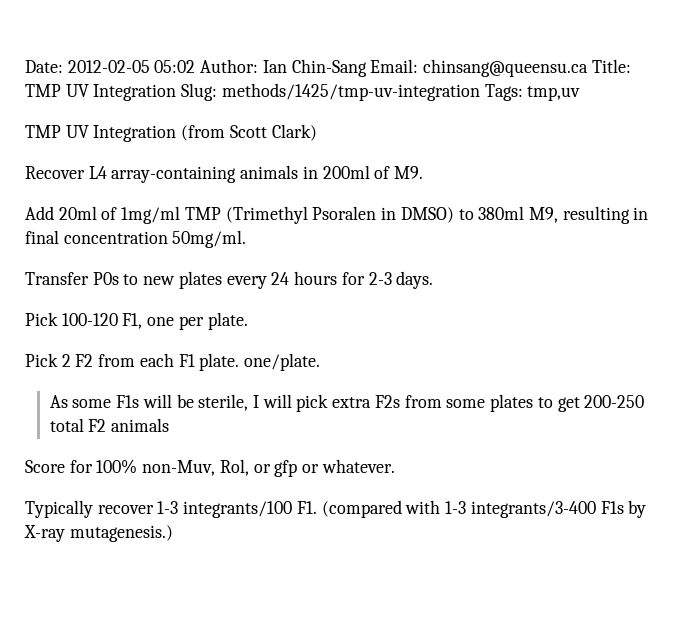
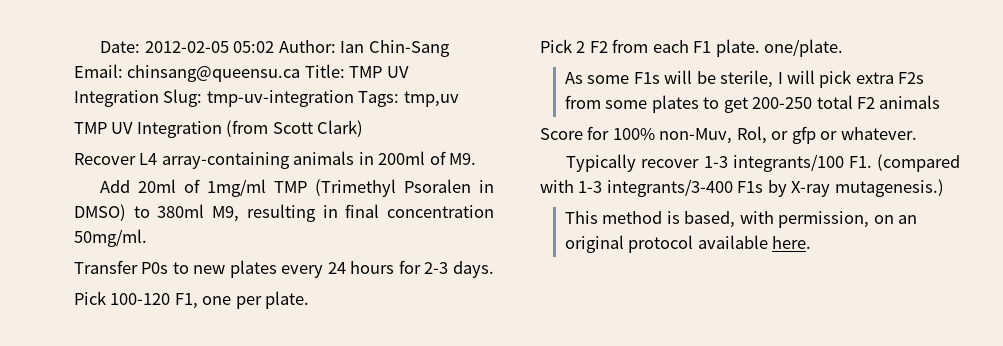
[221,83,480,101] methods/1425/tmp-uv-integration -> [206,90,354,107] tmp-uv-integration
(173, 533) none -> [564,211,917,228] [564,235,812,253] // This method is based, with permission, on an original protocol available here.

